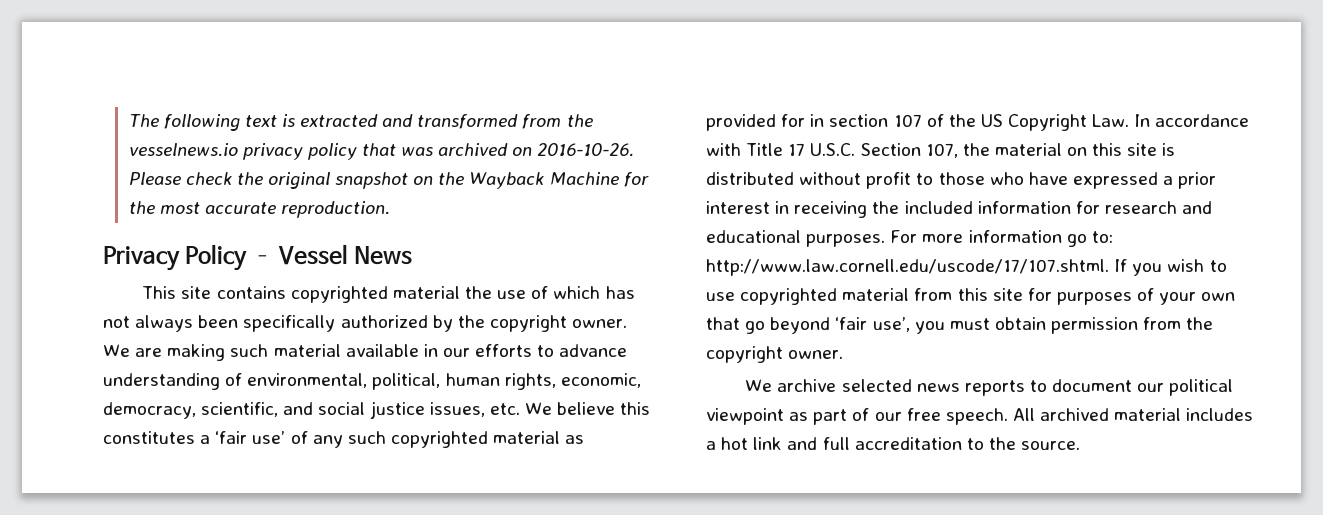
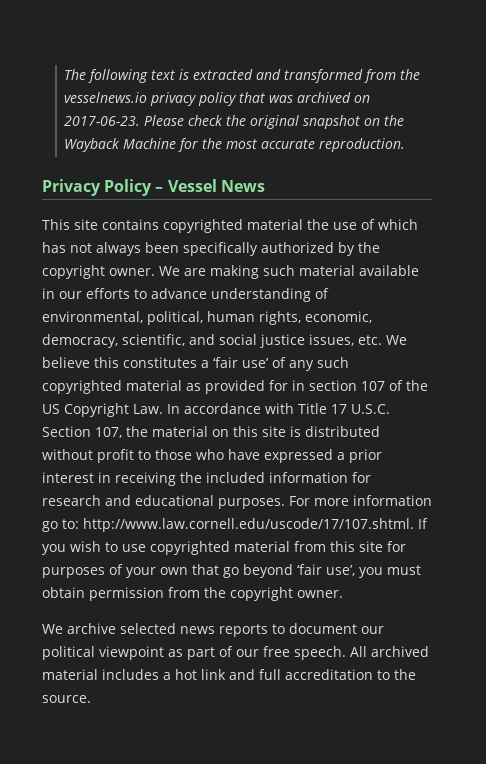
[537,143,635,157] 2016-10-26. -> [64,116,141,126] 2017-06-23.

